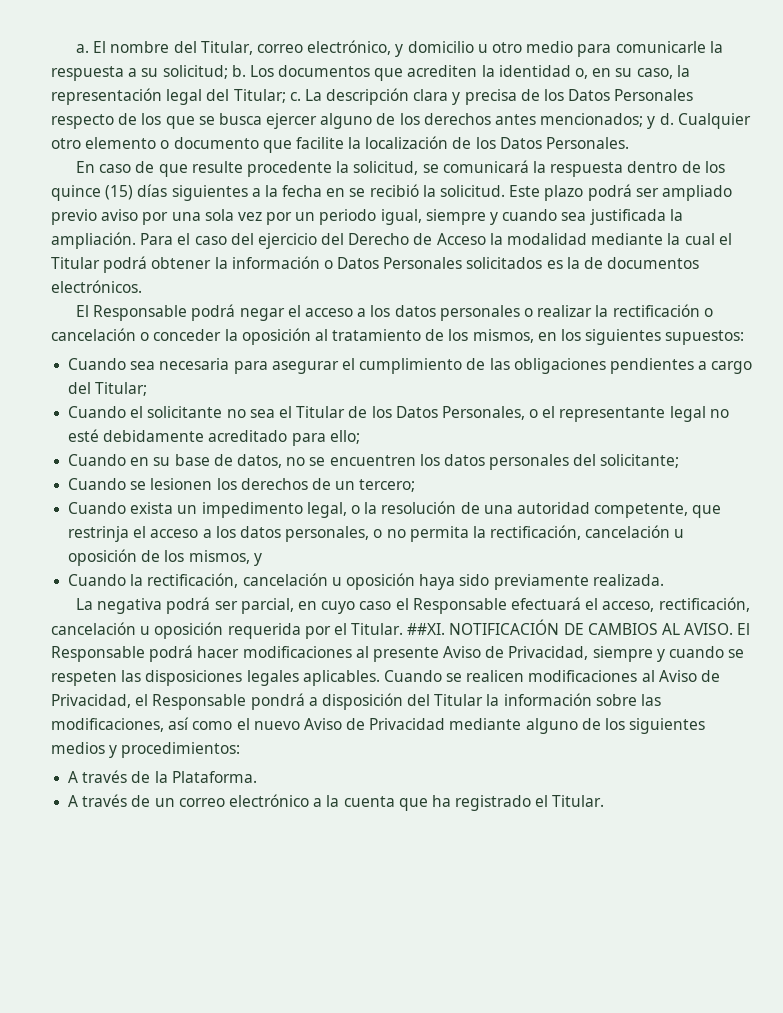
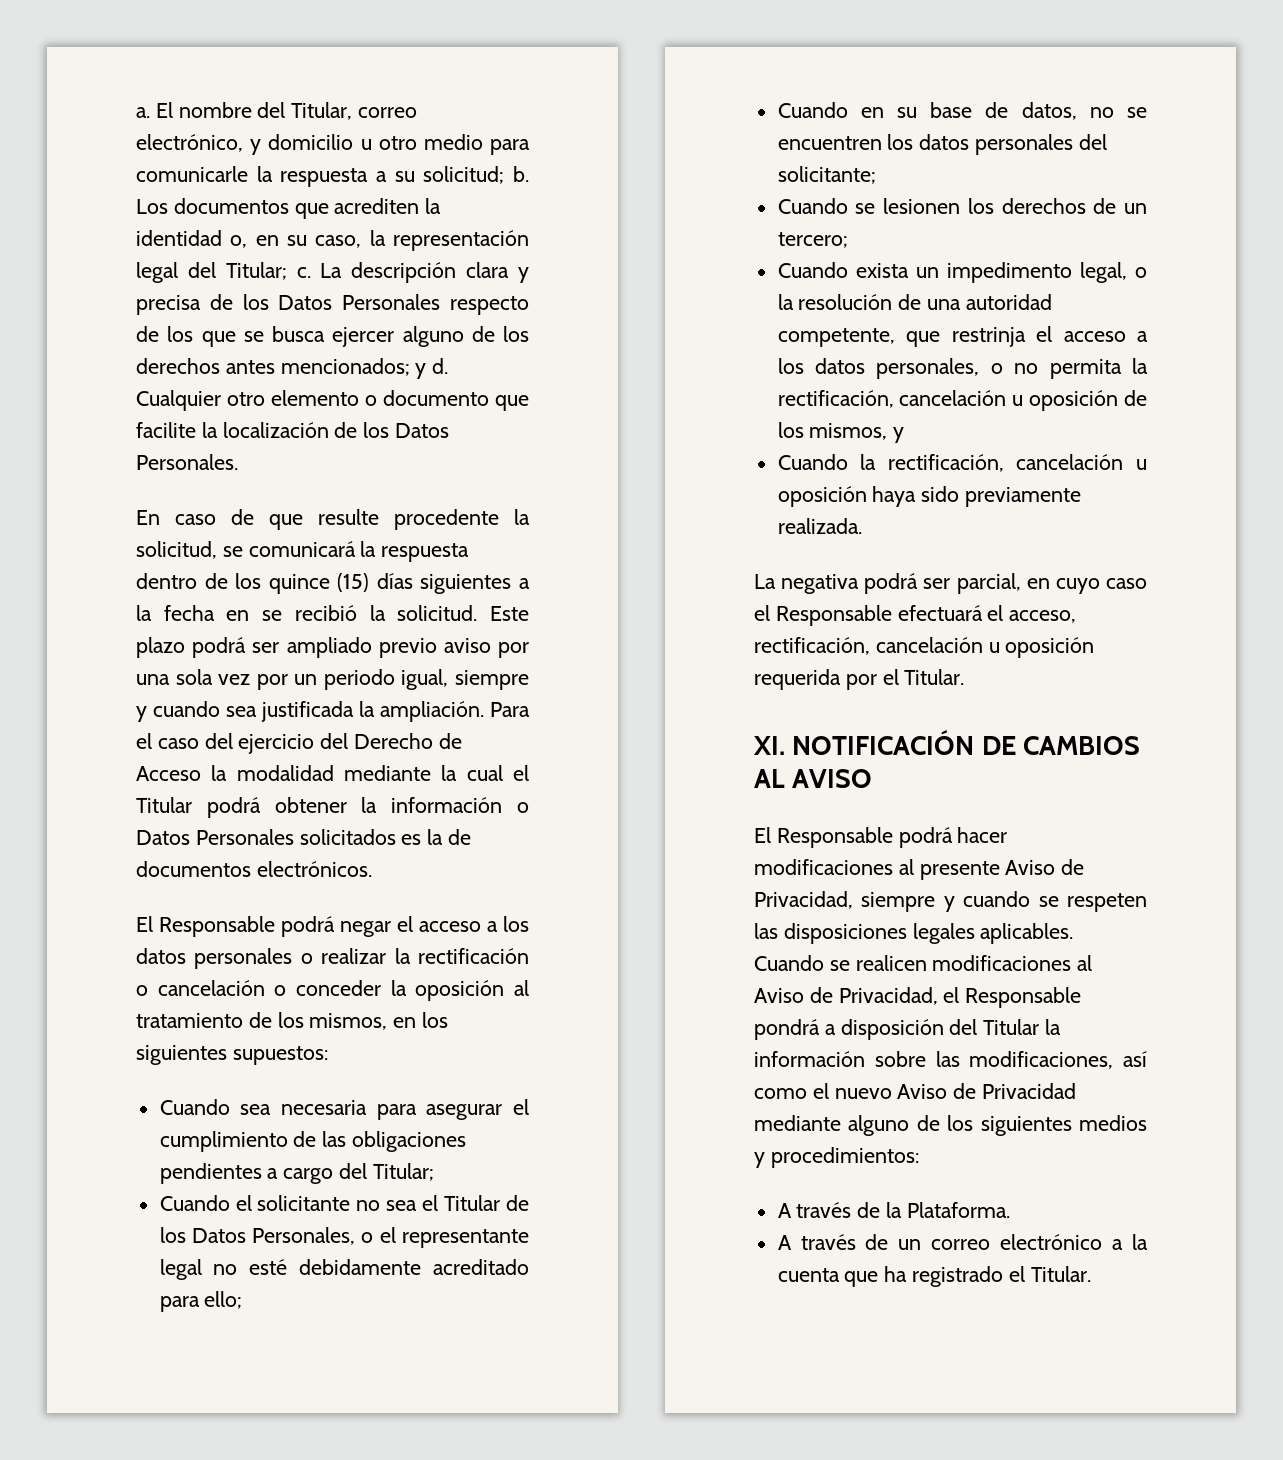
[407,623,446,635] ##XI. -> [753,736,785,755] // XI.
[684,623,734,635] AVISO. -> [792,769,873,788] AVISO //

